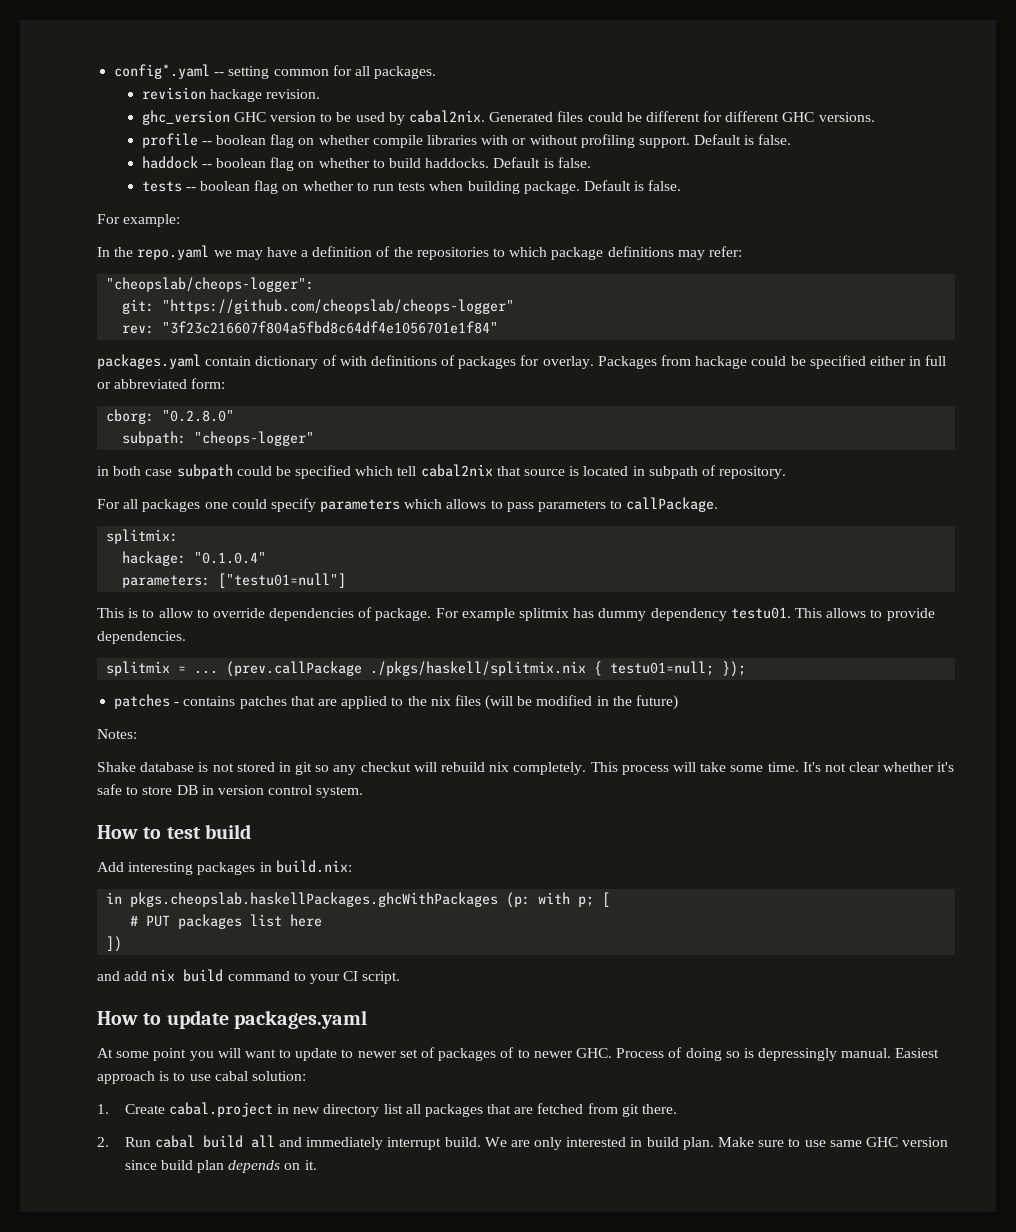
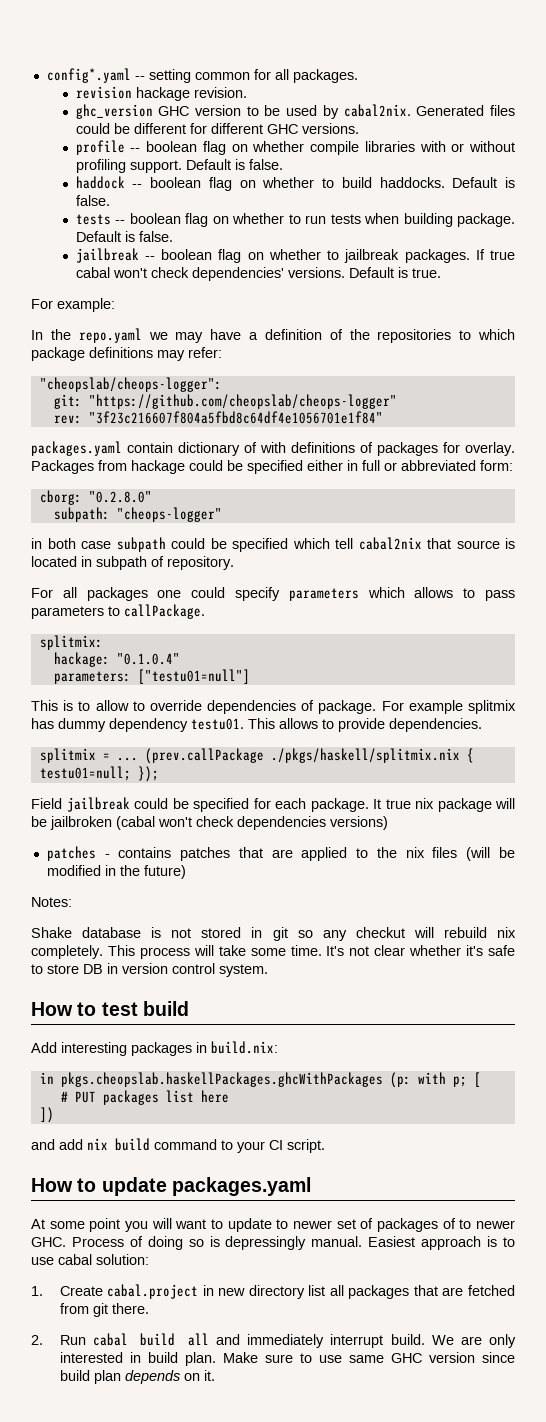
(682, 185) none -> [75,248,516,263] [75,267,441,281] // jailbreak -- boolean flag on whether to jailbreak packages. If true cabal won't check dependencies' versions. Default is true.
(747, 669) none -> [31,797,515,812] [31,816,388,830] // Field jailbreak could be specified for each package. It true nix package will be jailbroken (cabal won't check dependencies versions)

